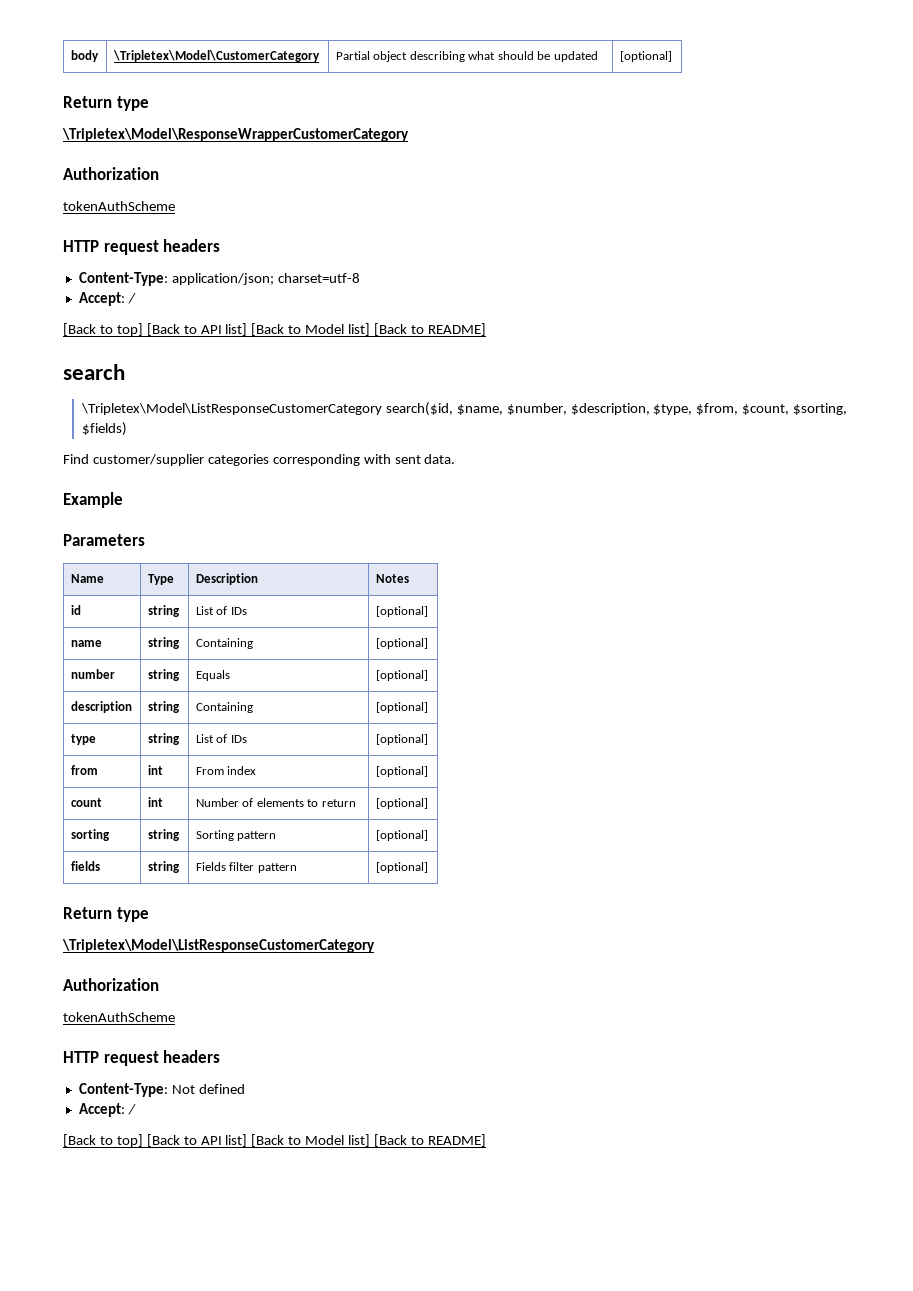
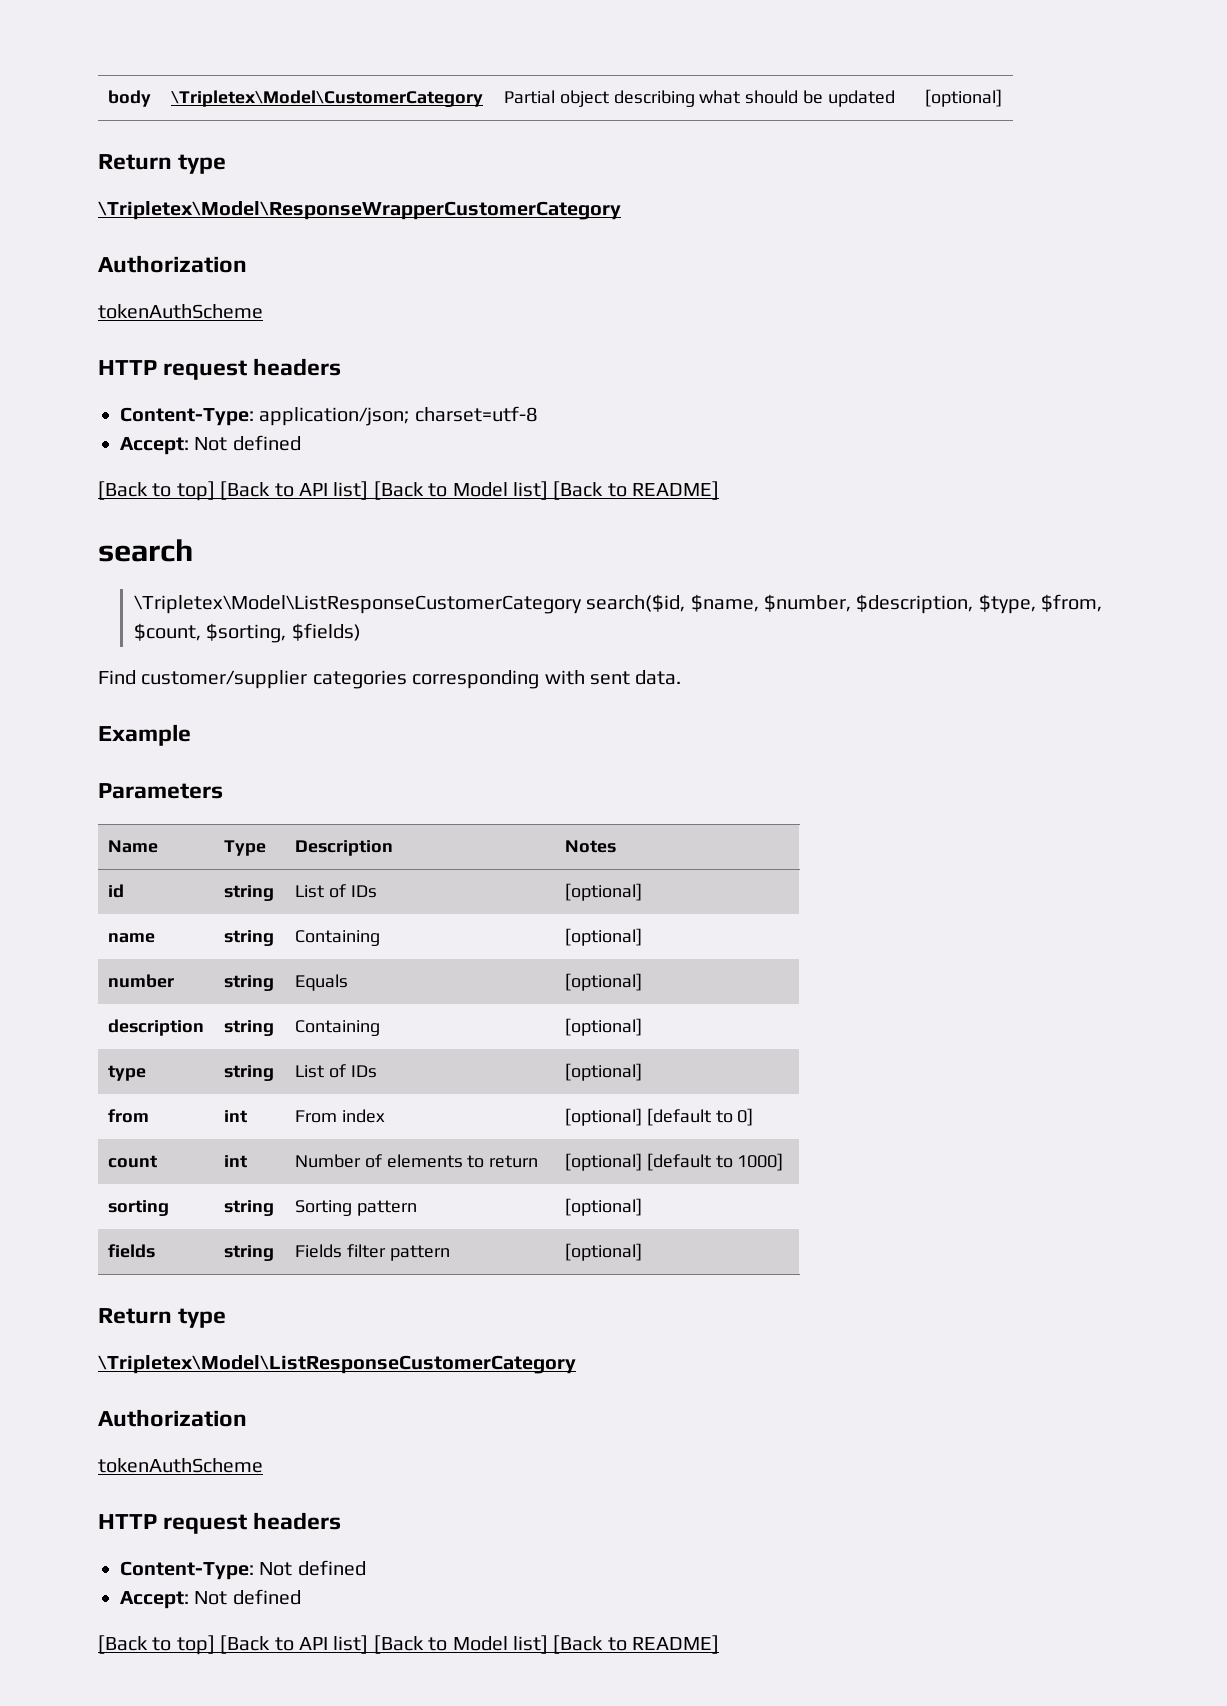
[127,293,136,304] / -> [194,435,301,451] Not defined
(428, 771) none -> [646,1108,754,1126] [default to 0]
(428, 803) none -> [646,1153,784,1171] [default to 1000]
[127,1104,136,1115] / -> [194,1589,301,1605] Not defined

